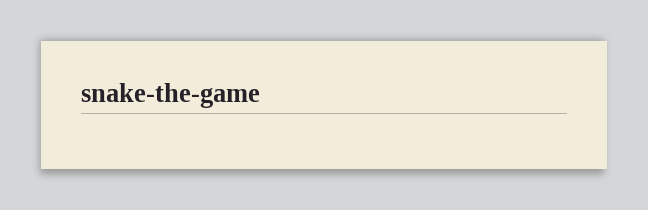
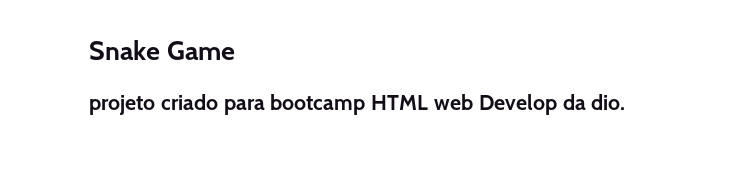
[81,83,260,108] snake-the-game -> [89,40,236,60] [89,94,626,115] Snake Game // projeto criado para bootcamp HTML web Develop da dio.

